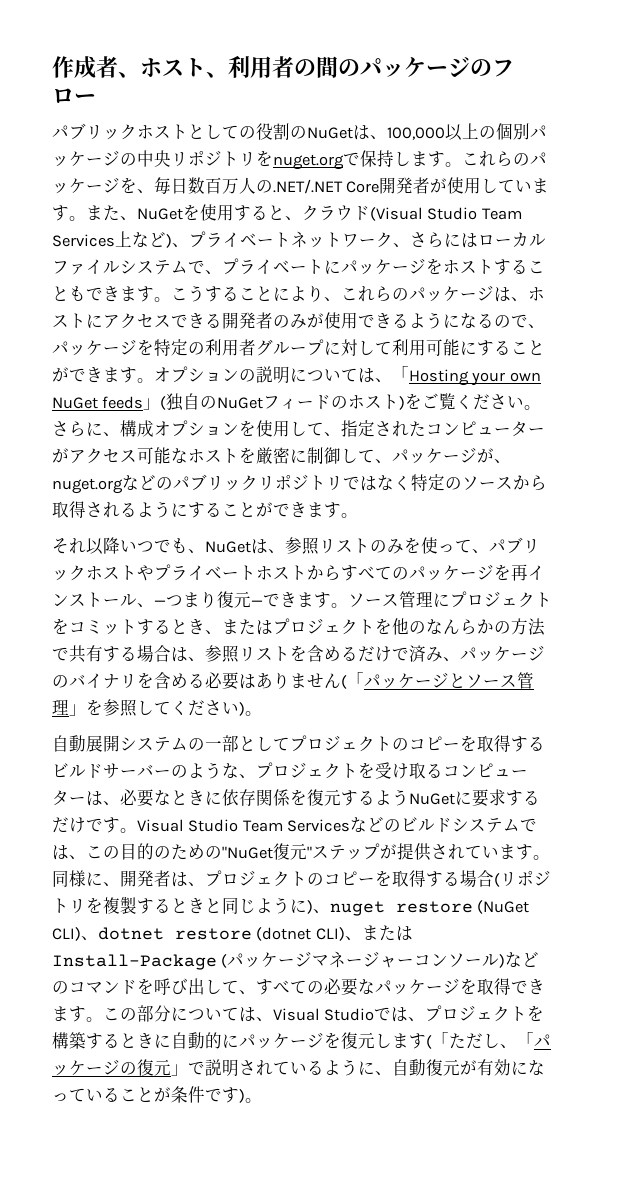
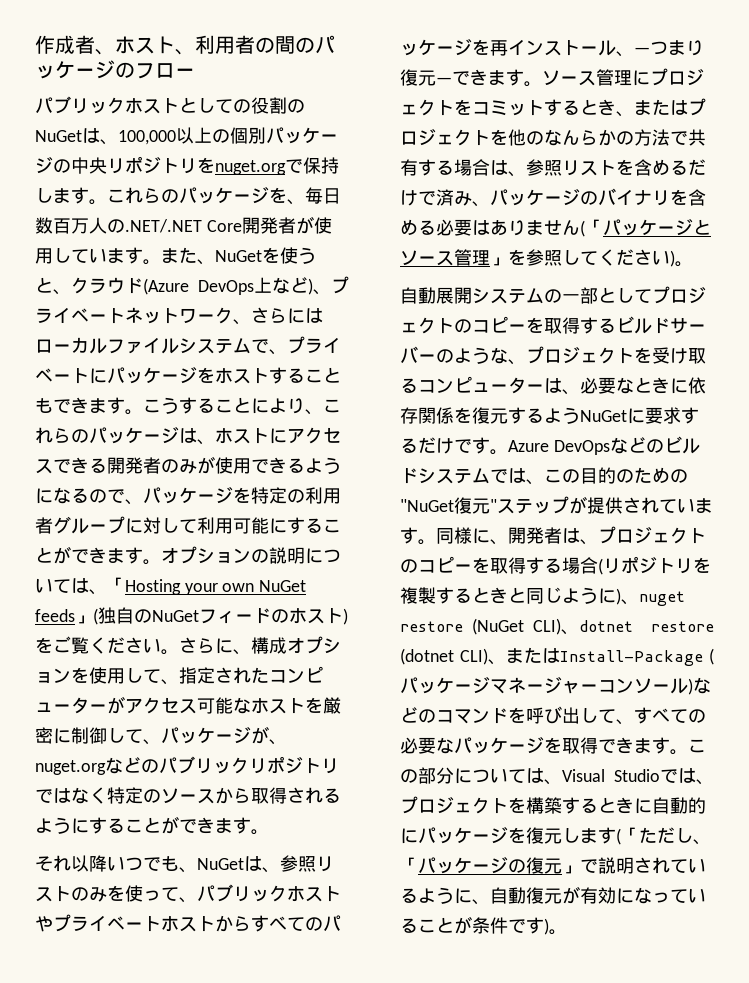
[217,204,268,221] 用する -> [298,247,316,264] う
[370,207,522,221] [52,234,115,247] (Visual Studio Team Services -> [143,278,254,295] (Azure DevOps
[137,819,351,832] Visual Studio Team Services -> [508,440,610,455] Azure DevOps

